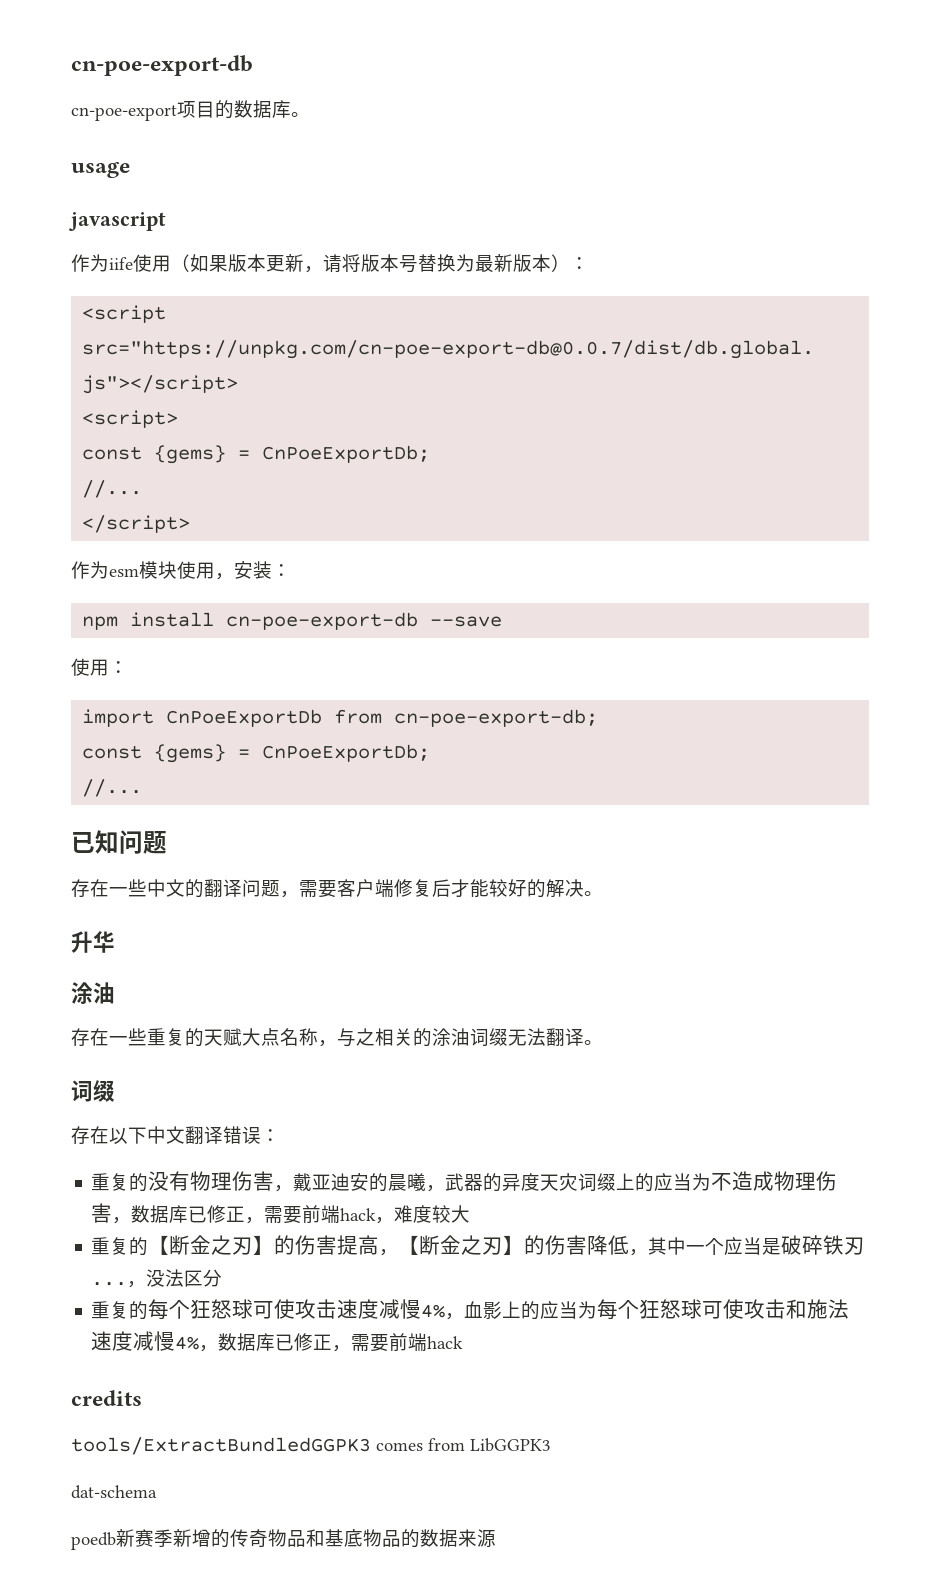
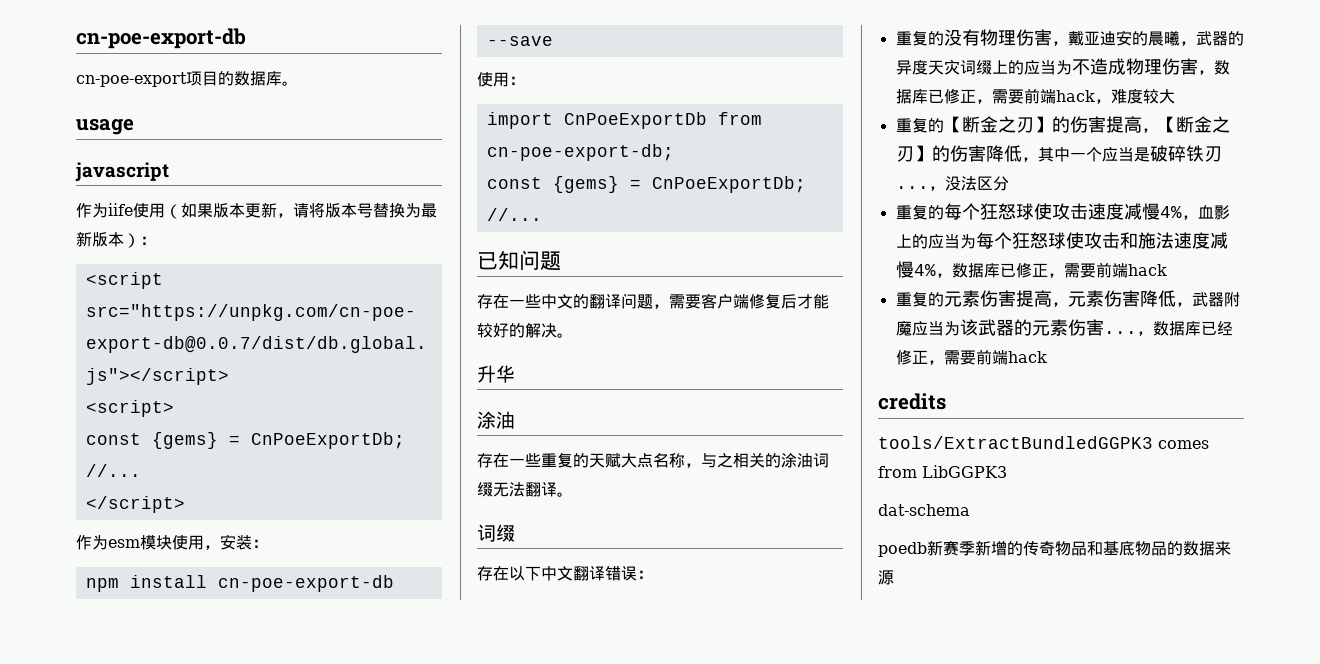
[253,1301,275,1319] 可 -> (1034, 211) none
[702,1301,724,1319] 可 -> (1066, 240) none
(464, 1342) none -> [895,290,1240,307] [895,319,1233,336] [895,349,1047,365] // 重复的元素伤害提高，元素伤害降低，武器附魔应当为该武器的元素伤害...，数据库已经修正，需要前端hack

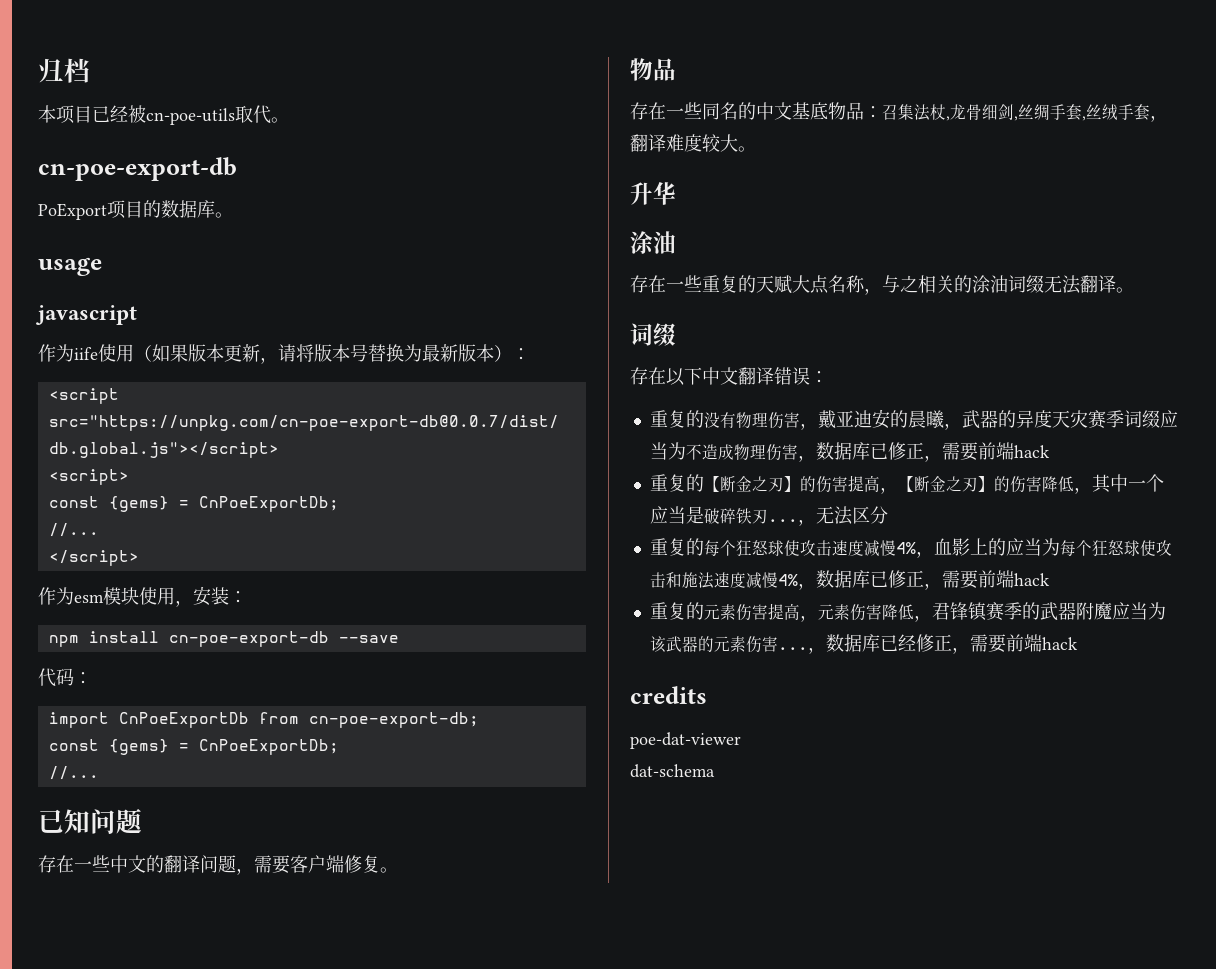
(76, 38) none -> [38,58,90,83] [38,105,289,125] 归档 // 本项目已经被cn-poe-utils取代。 //
[76,72,187,87] cn-poe-export -> [38,203,107,220] PoExport
[477,72,509,87] 使用 -> [38,668,74,687] 代码
[781,294,829,309] [477,323,557,338] 后才能较好的解决 -> [380,867,398,873] [630,58,676,81] [630,102,1168,122] [630,134,738,152] 。 // 物品 // 存在一些同名的中文基底物品：召集法杖,龙骨细剑,丝绸手套,丝绒手套，翻译难度较大
[959,60,1024,75] 词缀上的 -> [1087,410,1160,429] 赛季词缀
[1094,89,1175,104] ，难度较大 -> (1050, 451) none
[944,176,961,191] 没 -> [815,506,834,524] 无
(1192, 304) none -> [931,602,1040,621] 君锋镇赛季的
[878,436,1209,449] [878,465,1007,478] [878,504,970,516] [878,540,1231,557] [878,570,894,585] tools/ExtractBundledGGPK3 comes from LibGGPK3 // dat-schema // poedb新赛季新增的传奇物品和基底物品的数据来源 -> [630,732,741,749] [630,764,715,778] poe-dat-viewer // dat-schema

